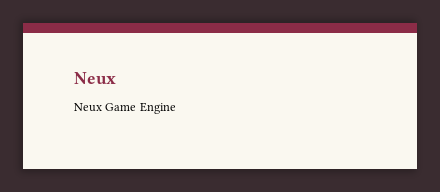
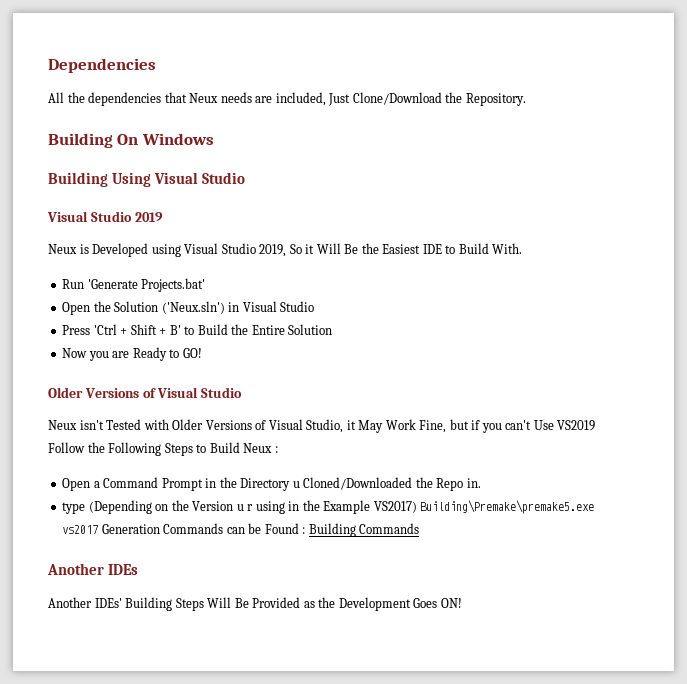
[74,72,116,84] [74,102,176,114] Neux // Neux Game Engine -> [48,58,156,73] [48,92,526,106] [48,133,214,148] [48,172,246,187] [47,211,163,222] [48,243,523,257] [62,278,206,292] [62,301,315,315] [62,324,333,335] [62,347,202,361] [48,387,243,398] [48,419,596,433] [48,442,278,456] [62,477,481,491] [62,500,595,514] [62,523,420,537] [47,563,139,575] [48,597,462,611] Dependencies // All the dependencies that Neux needs are included, Just Clone/Download the Repository. // Building On Windows // Building Using Visual Studio // Visual Studio 2019 // Neux is Developed using Visual Studio 2019, So it Will Be the Easiest IDE to Build With. // Run 'Generate Projects.bat' // Open the Solution ('Neux.sln') in Visual Studio // Press 'Ctrl + Shift + B' to Build the Entire Solution // Now you are Ready to GO! // Older Versions of Visual Studio // Neux isn't Tested with Older Versions of Visual Studio, it May Work Fine, but if you can't Use VS2019 Follow the Following Steps to Build Neux : // Open a Command Prompt in the Directory u Cloned/Downloaded the Repo in. // type (Depending on the Version u r using in the Example VS2017) Building\Premake\premake5.exe vs2017 Generation Commands can be Found : Building Commands // Another IDEs // Another IDEs' Building Steps Will Be Provided as the Development Goes ON!

